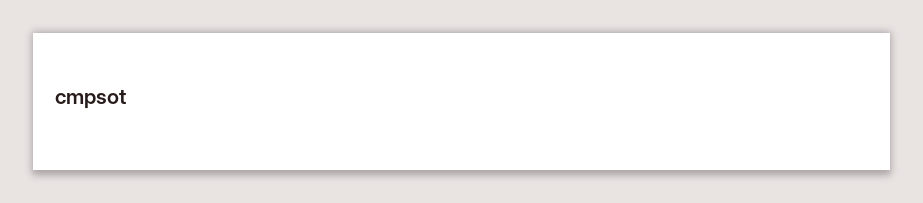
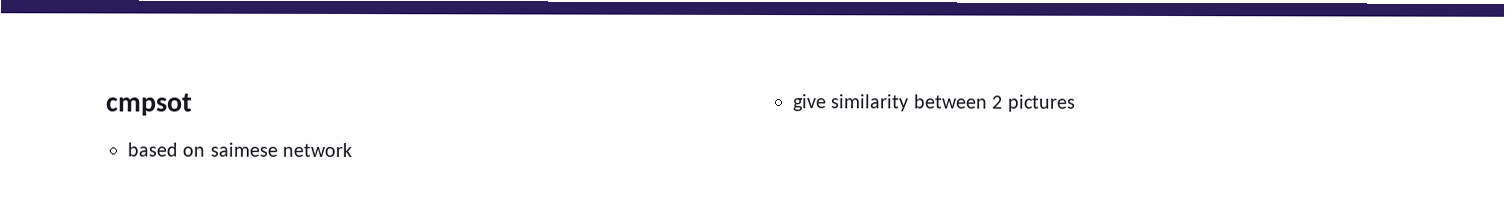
(126, 99) none -> [127,142,353,158] [792,94,1076,112] // based on saimese network // give similarity between 2 pictures

